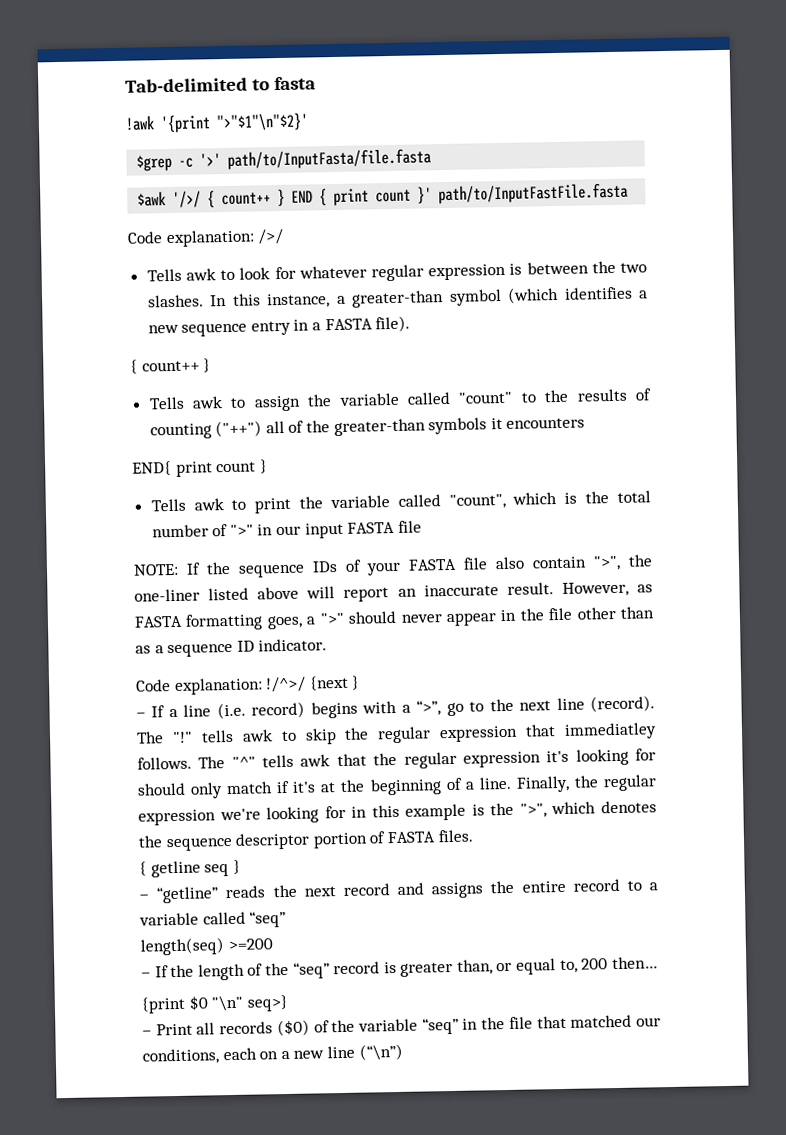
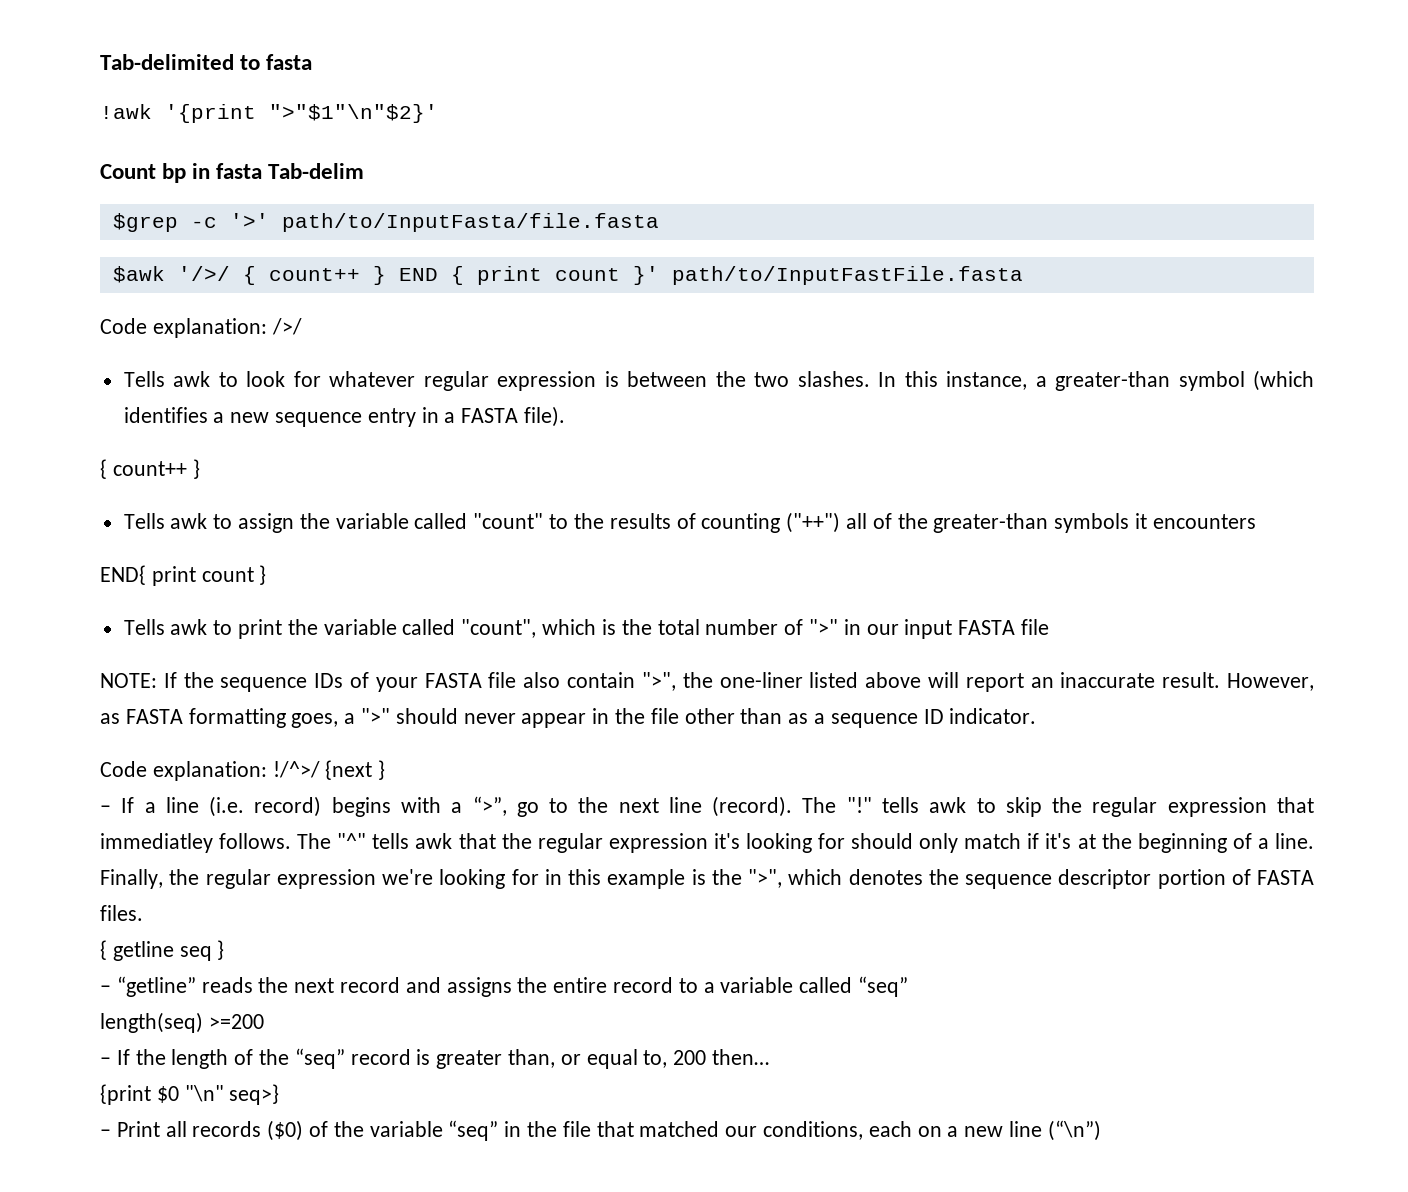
(309, 122) none -> [100,163,365,183] // Count bp in fasta Tab-delim

